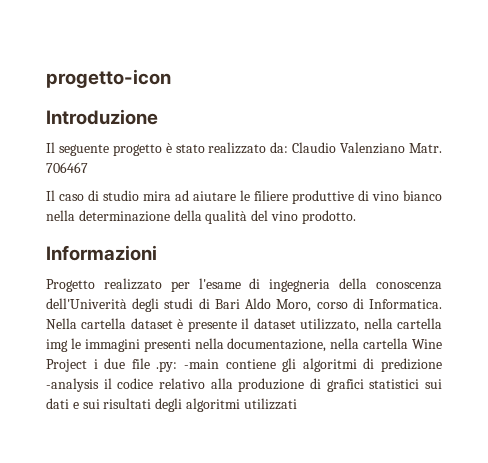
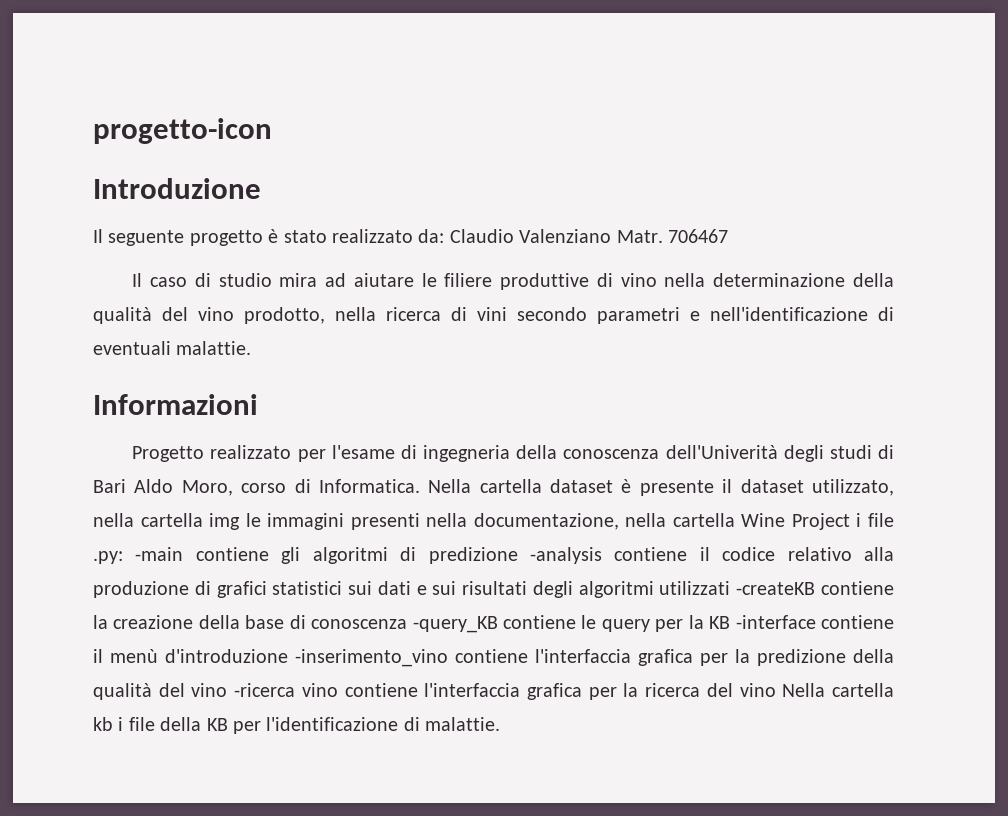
[403,190,442,201] bianco -> (657, 280) none
[301,210,356,224] prodotto. -> [244,307,894,324] [93,341,252,355] prodotto, nella ricerca di vini secondo parametri e nell'identificazione di eventuali malattie.
[104,358,126,369] due -> (862, 520) none
(99, 385) none -> [614,547,688,561] contiene
(297, 404) none -> [736,581,894,595] [93,615,895,633] [93,649,894,667] [93,683,894,700] [93,717,501,734] -createKB contiene la creazione della base di conoscenza -query_KB contiene le query per la KB -interface contiene il menù d'introduzione -inserimento_vino contiene l'interfaccia grafica per la predizione della qualità del vino -ricerca vino contiene l'interfaccia grafica per la ricerca del vino Nella cartella kb i file della KB per l'identificazione di malattie.

